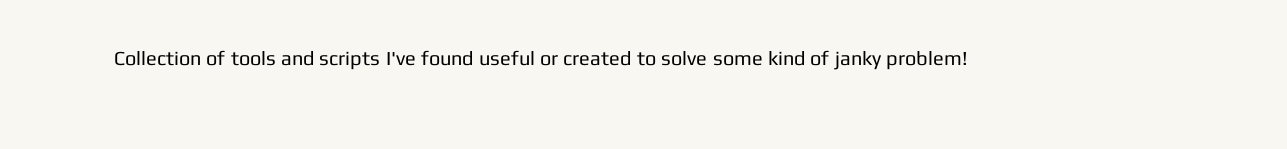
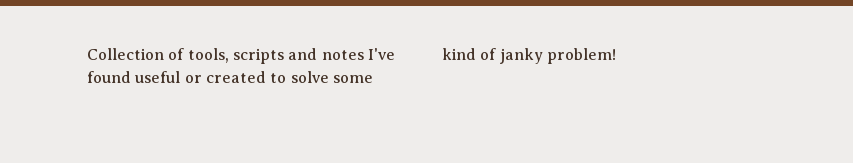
[230,51,381,70] tools and scripts -> [187,48,364,64] tools, scripts and notes

